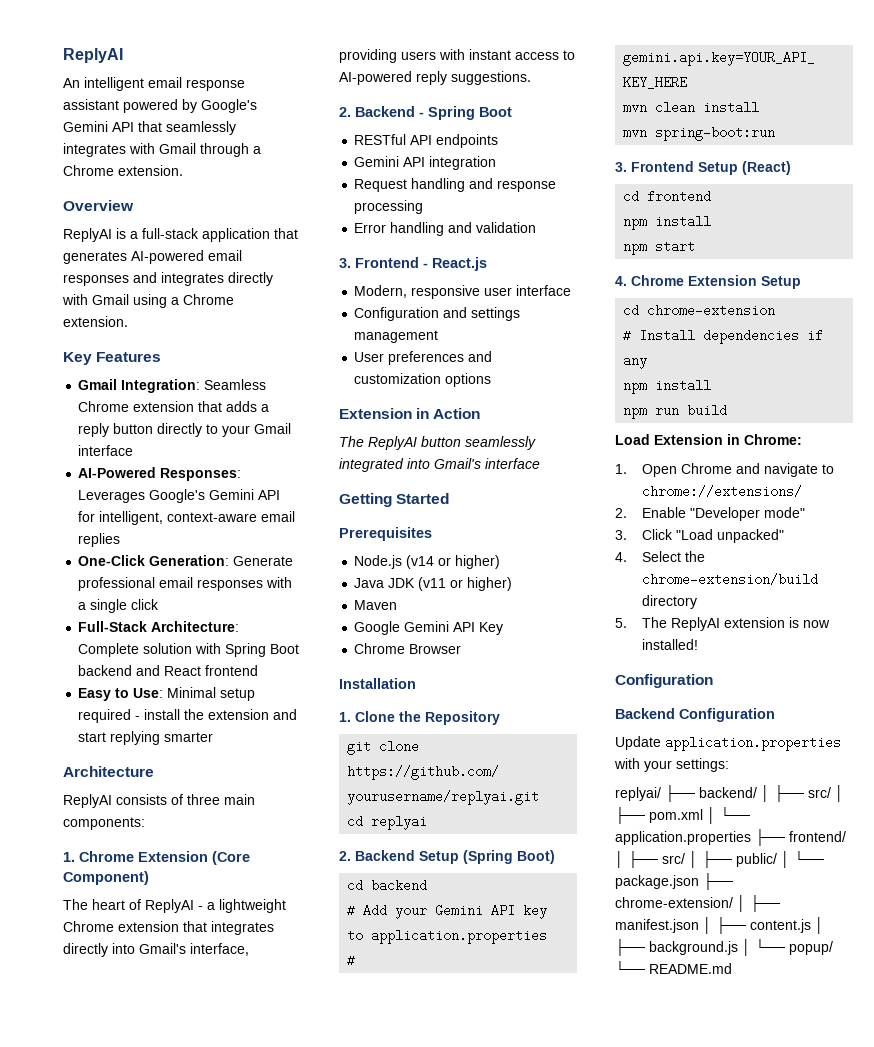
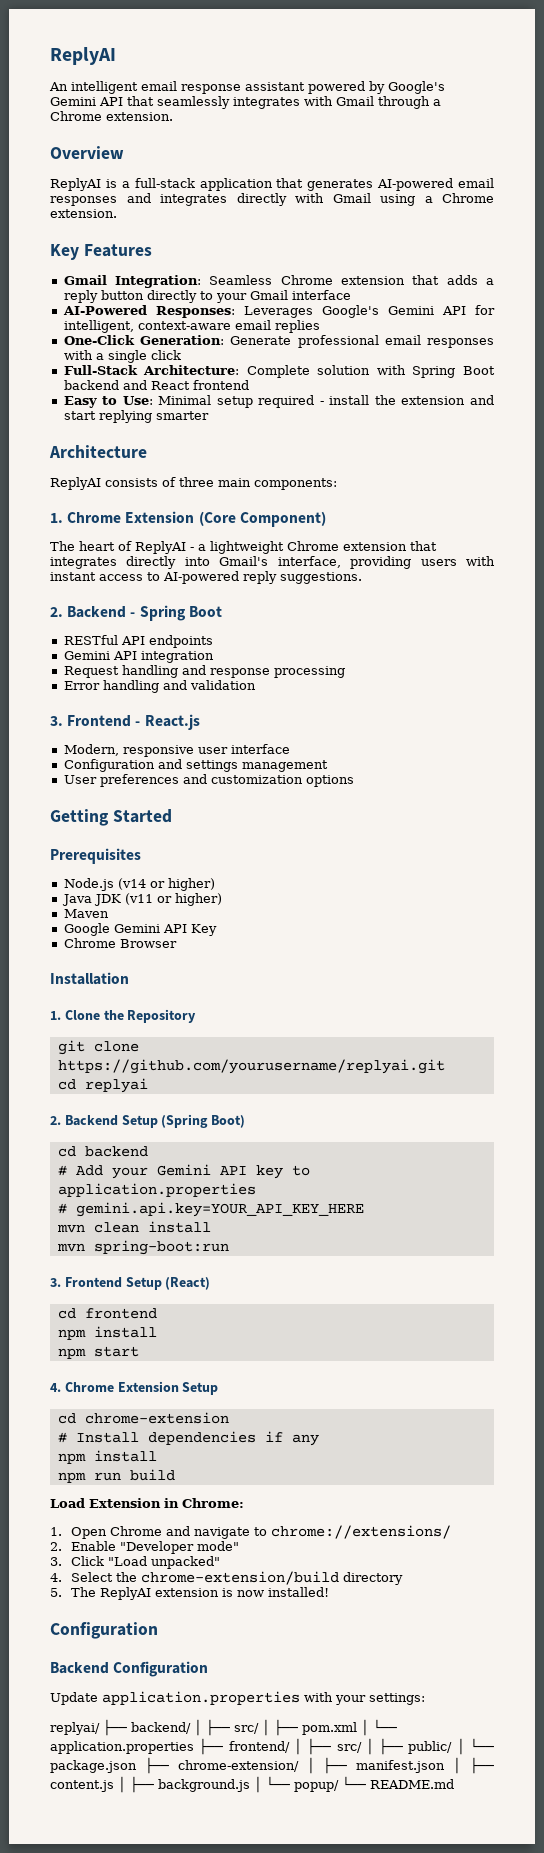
[339,408,481,419] [339,436,536,450] [339,458,540,472] // Extension in Action // The ReplyAI button seamlessly integrated into Gmail's interface -> (354, 781) none

